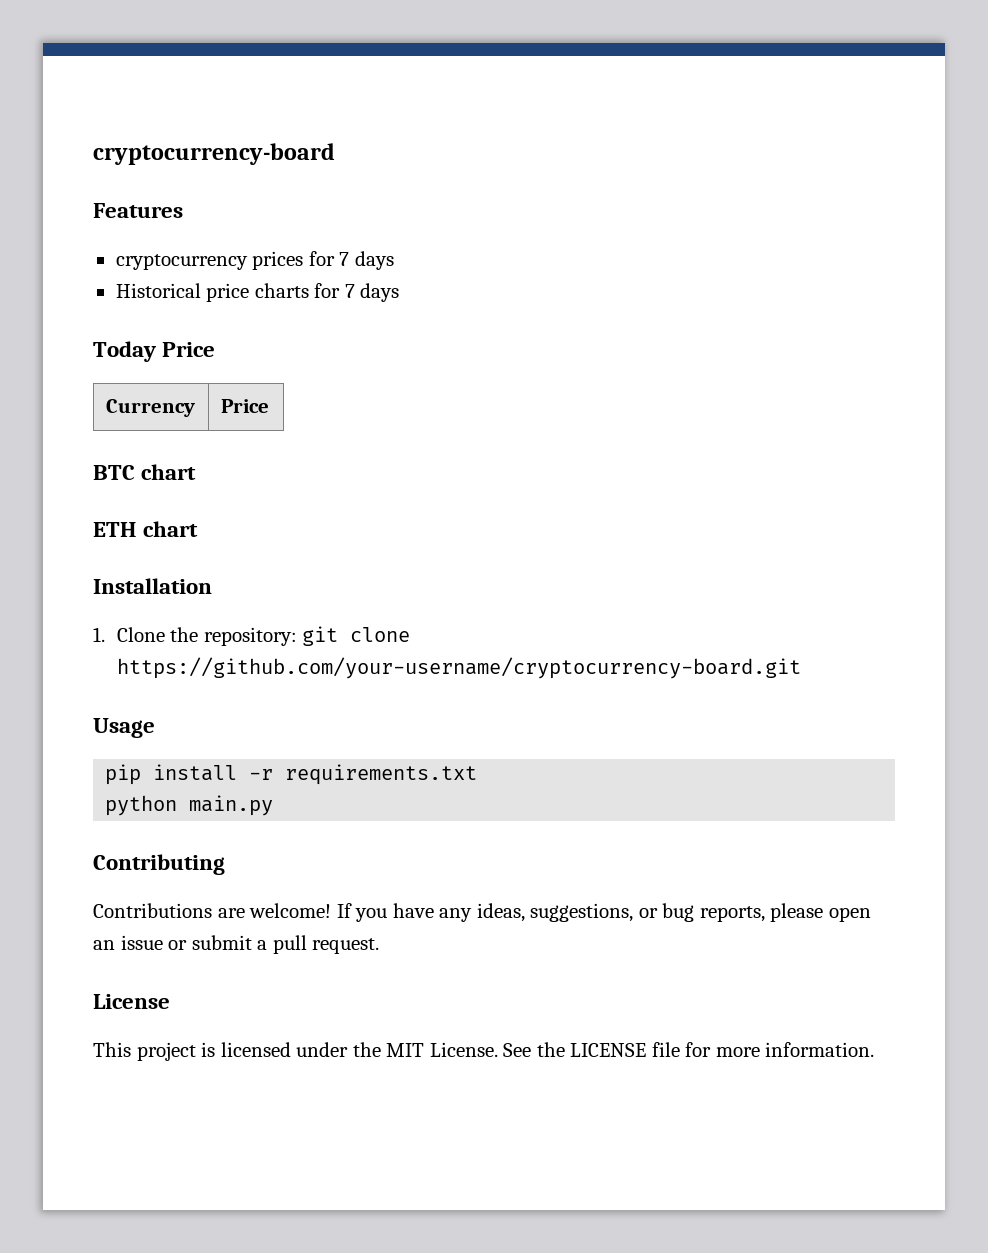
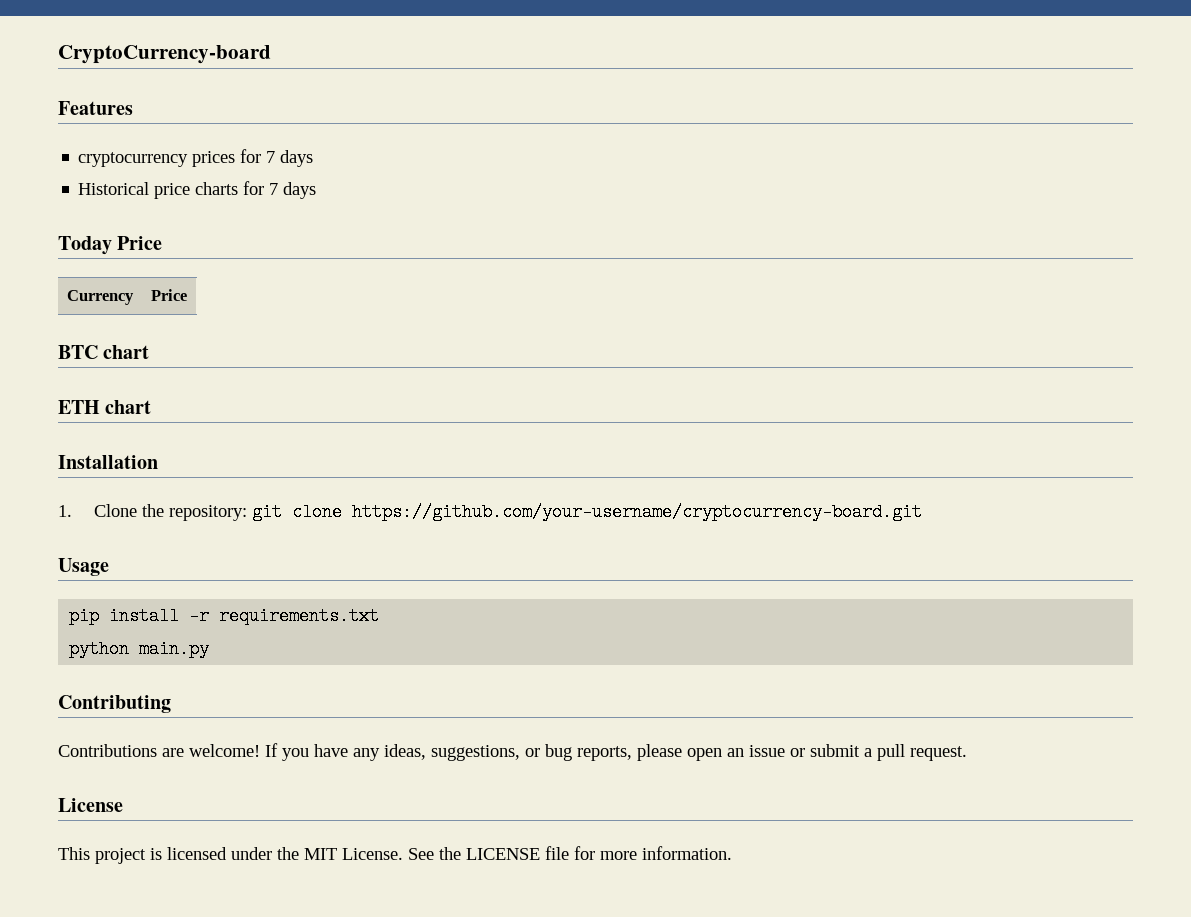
[93,143,335,165] cryptocurrency-board -> [58,45,271,64] CryptoCurrency-board

